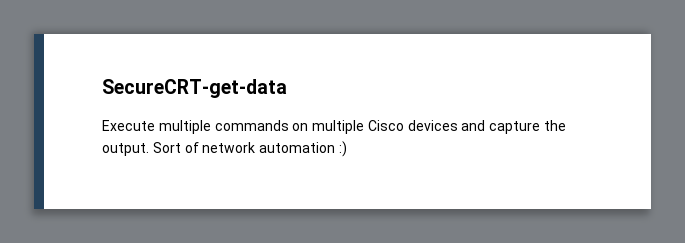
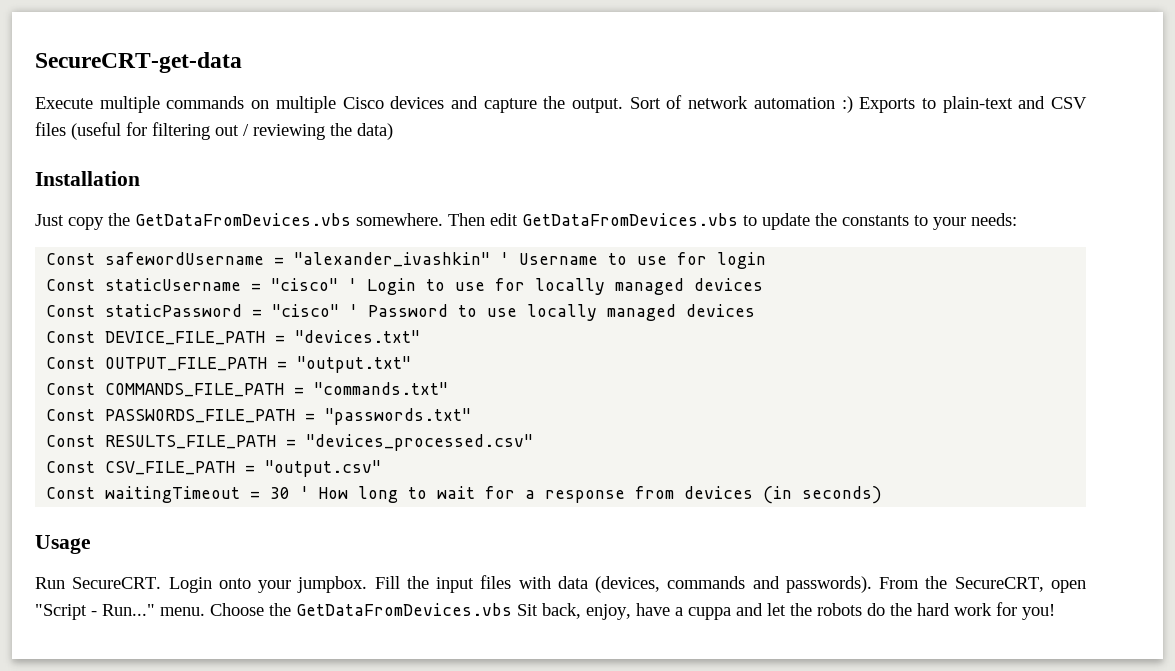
(347, 149) none -> [859,96,1088,113] [35,122,393,140] [35,171,140,186] [35,213,1017,230] [46,252,767,269] [46,278,764,295] [46,304,756,321] [46,330,421,345] [46,356,412,373] [46,382,449,397] [46,408,472,425] [46,434,534,451] [46,460,382,477] [46,486,883,504] [35,535,91,554] [35,575,1087,593] [35,602,1055,620] Exports to plain-text and CSV files (useful for filtering out / reviewing the data) // Installation // Just copy the GetDataFromDevices.vbs somewhere. Then edit GetDataFromDevices.vbs to update the constants to your needs: // Const safewordUsername = "alexander_ivashkin" ' Username to use for login // Const staticUsername = "cisco" ' Login to use for locally managed devices // Const staticPassword = "cisco" ' Password to use locally managed devices // Const DEVICE_FILE_PATH = "devices.txt" // Const OUTPUT_FILE_PATH = "output.txt" // Const COMMANDS_FILE_PATH = "commands.txt" // Const PASSWORDS_FILE_PATH = "passwords.txt" // Const RESULTS_FILE_PATH = "devices_processed.csv" // Const CSV_FILE_PATH = "output.csv" // Const waitingTimeout = 30 ' How long to wait for a response from devices (in seconds) // Usage // Run SecureCRT. Login onto your jumpbox. Fill the input files with data (devices, commands and passwords). From the SecureCRT, open "Script - Run..." menu. Choose the GetDataFromDevices.vbs Sit back, enjoy, have a cuppa and let the robots do the hard work for you!

